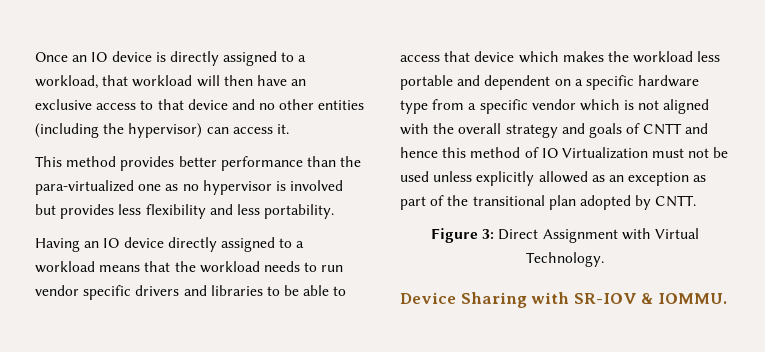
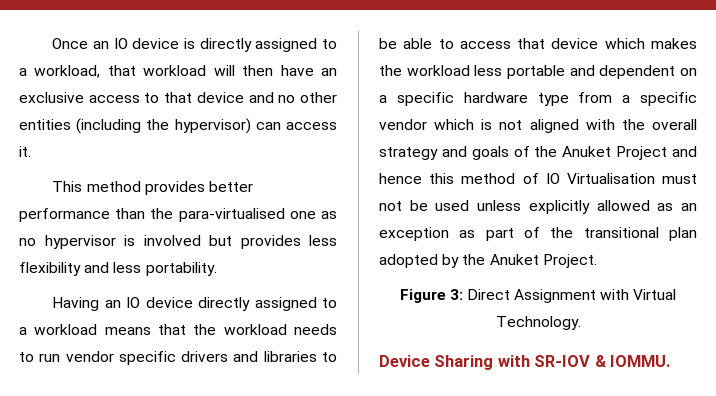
[35,180,134,195] para-virtualized -> [178,208,285,222] para-virtualised
[643,123,683,135] CNTT -> [534,146,668,160] the Anuket Project
[561,147,648,159] Virtualization -> [566,173,655,184] Virtualisation
[655,195,697,207] CNTT. -> [462,254,597,268] the Anuket Project.

